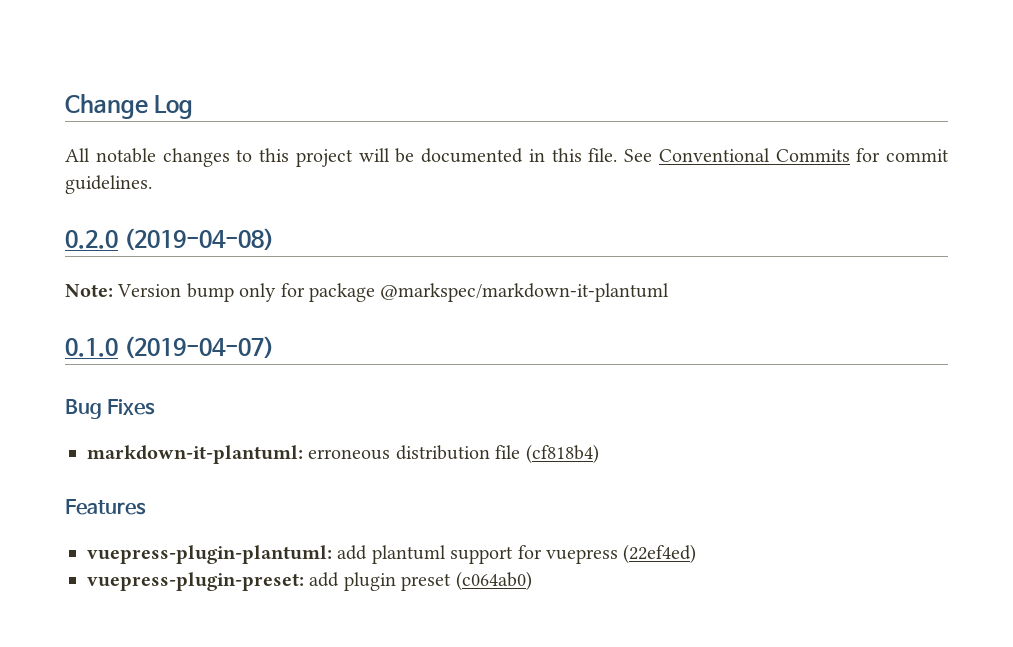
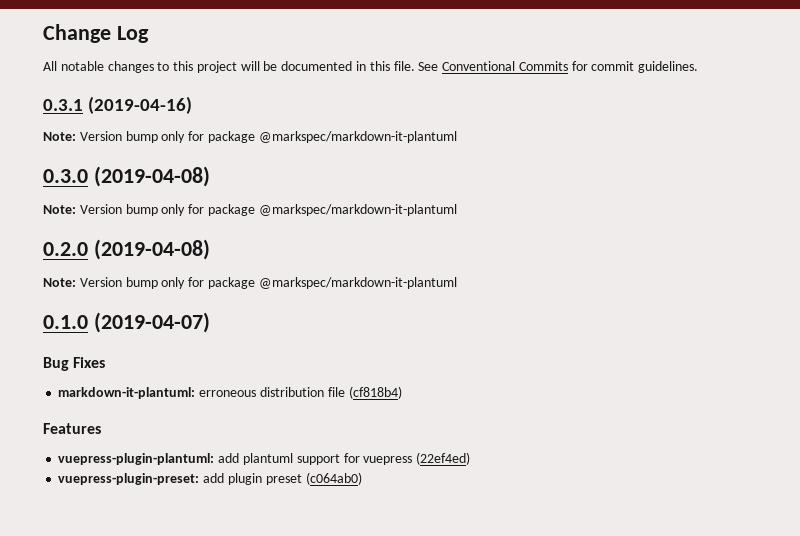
(152, 184) none -> [43,96,193,114] [43,131,457,143] [43,166,210,187] [43,204,457,216] // 0.3.1 (2019-04-16) // Note: Version bump only for package @markspec/markdown-it-plantuml // 0.3.0 (2019-04-08) // Note: Version bump only for package @markspec/markdown-it-plantuml

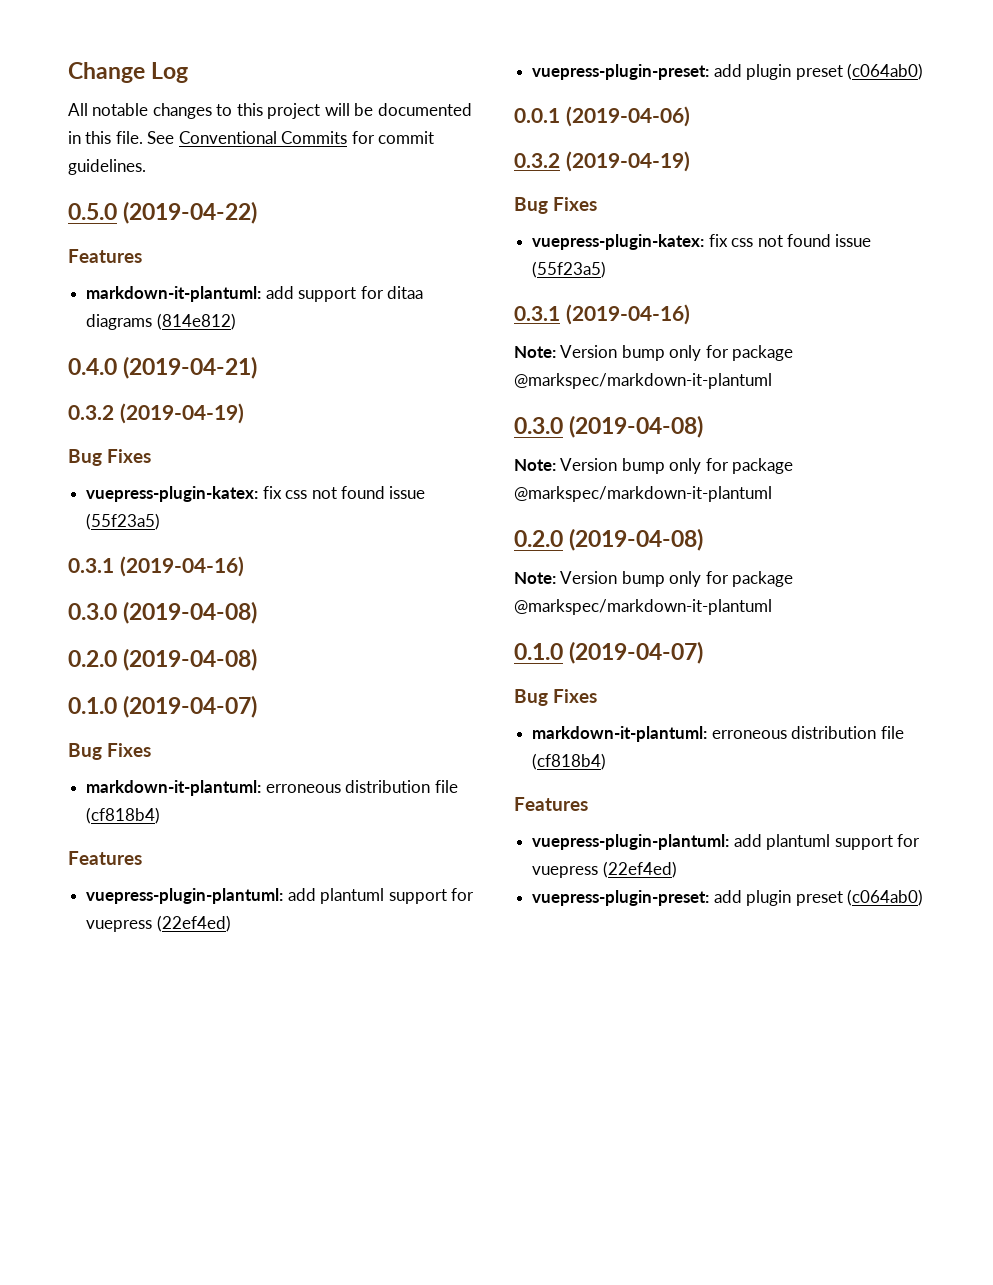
(699, 67) none -> [68,201,258,224] [68,249,142,263] [86,286,423,302] [86,313,236,330] [68,356,258,379] [68,403,244,424] [68,449,151,466] [86,486,426,502] [86,513,161,530] [68,556,244,577] [68,601,258,624] [68,648,258,671] [68,695,258,718] [68,743,151,760] [86,780,458,796] [86,807,161,824] [68,851,142,865] [86,888,474,904] [86,915,231,932] [532,63,923,80] [514,106,690,127] [514,151,690,172] [514,197,597,214] [532,234,872,250] [532,261,607,278] // 0.5.0 (2019-04-22) // Features // markdown-it-plantuml: add support for ditaa diagrams (814e812) // 0.4.0 (2019-04-21) // 0.3.2 (2019-04-19) // Bug Fixes // vuepress-plugin-katex: fix css not found issue (55f23a5) // 0.3.1 (2019-04-16) // 0.3.0 (2019-04-08) // 0.2.0 (2019-04-08) // 0.1.0 (2019-04-07) // Bug Fixes // markdown-it-plantuml: erroneous distribution file (cf818b4) // Features // vuepress-plugin-plantuml: add plantuml support for vuepress (22ef4ed) // vuepress-plugin-preset: add plugin preset (c064ab0) // 0.0.1 (2019-04-06) // 0.3.2 (2019-04-19) // Bug Fixes // vuepress-plugin-katex: fix css not found issue (55f23a5)

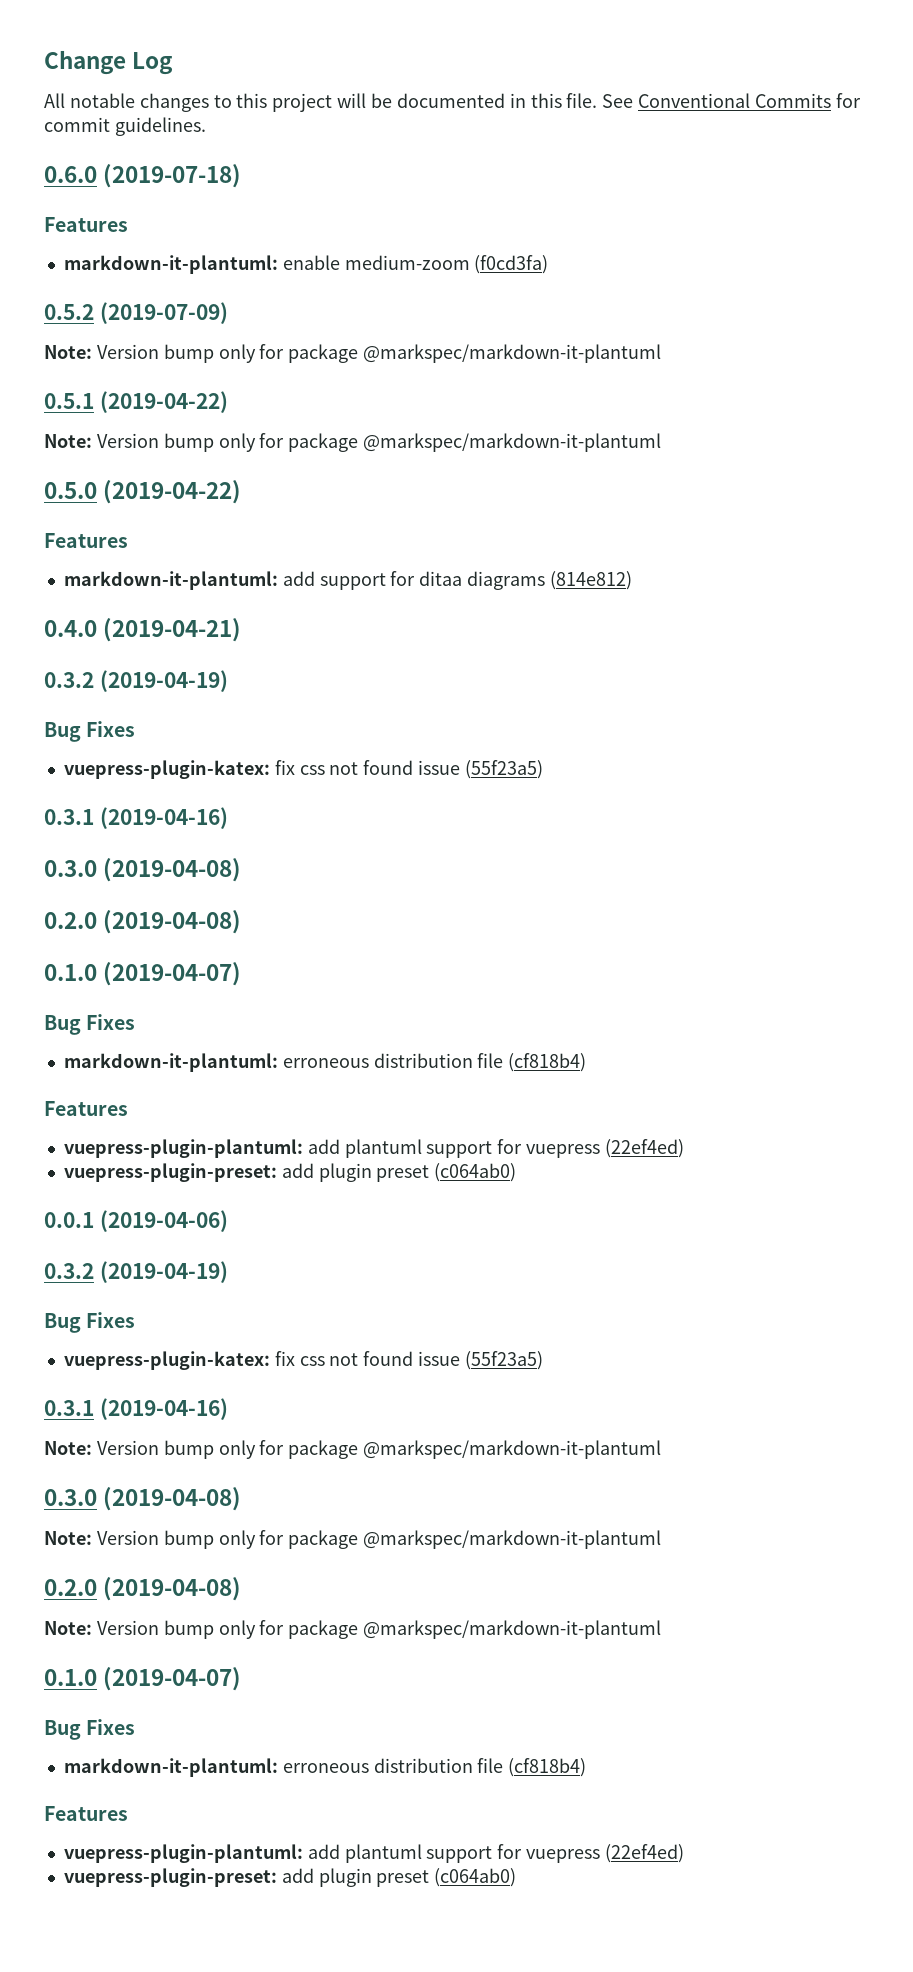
(146, 167) none -> [44,164,242,188] [44,217,128,232] [63,255,549,274] [44,302,228,324] [44,344,662,363] [44,391,228,413] [44,433,662,452] // 0.6.0 (2019-07-18) // Features // markdown-it-plantuml: enable medium-zoom (f0cd3fa) // 0.5.2 (2019-07-09) // Note: Version bump only for package @markspec/markdown-it-plantuml // 0.5.1 (2019-04-22) // Note: Version bump only for package @markspec/markdown-it-plantuml

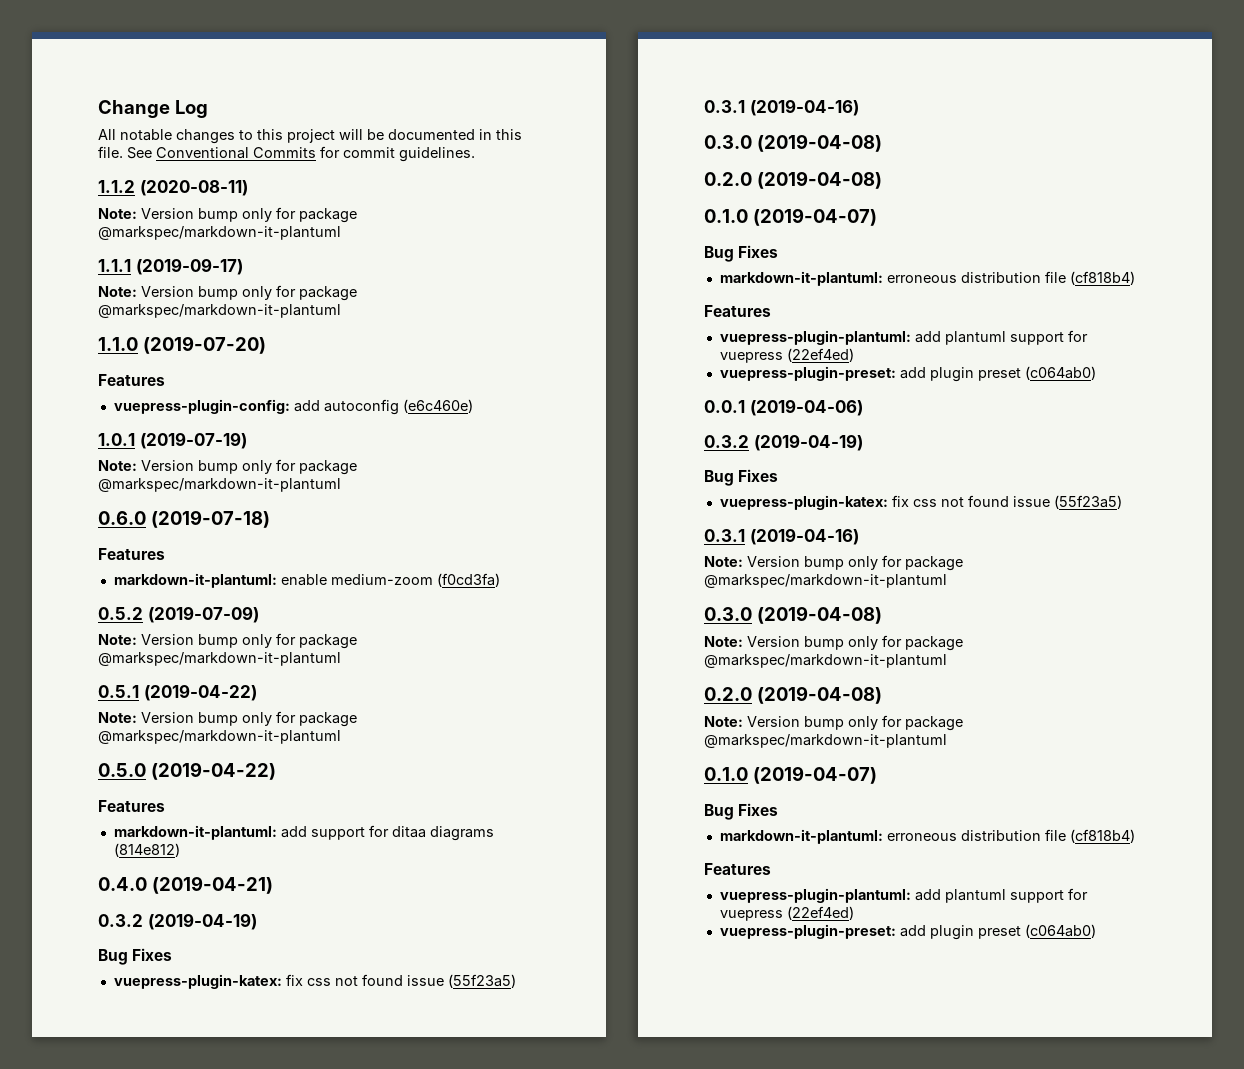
(206, 126) none -> [98,180,248,196] [98,207,357,223] [98,226,341,240] [98,258,243,275] [98,285,357,301] [98,304,341,318] [98,336,266,354] [98,374,165,386] [113,399,473,415] [98,432,247,449] [98,459,357,475] [98,478,341,492] // 1.1.2 (2020-08-11) // Note: Version bump only for package @markspec/markdown-it-plantuml // 1.1.1 (2019-09-17) // Note: Version bump only for package @markspec/markdown-it-plantuml // 1.1.0 (2019-07-20) // Features // vuepress-plugin-config: add autoconfig (e6c460e) // 1.0.1 (2019-07-19) // Note: Version bump only for package @markspec/markdown-it-plantuml

